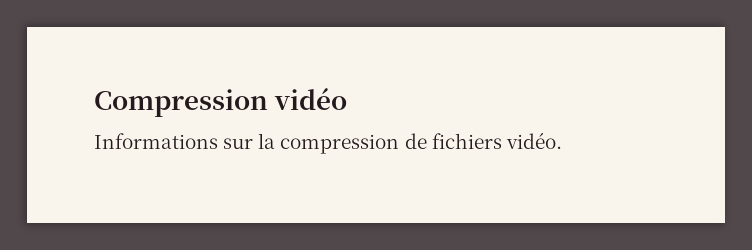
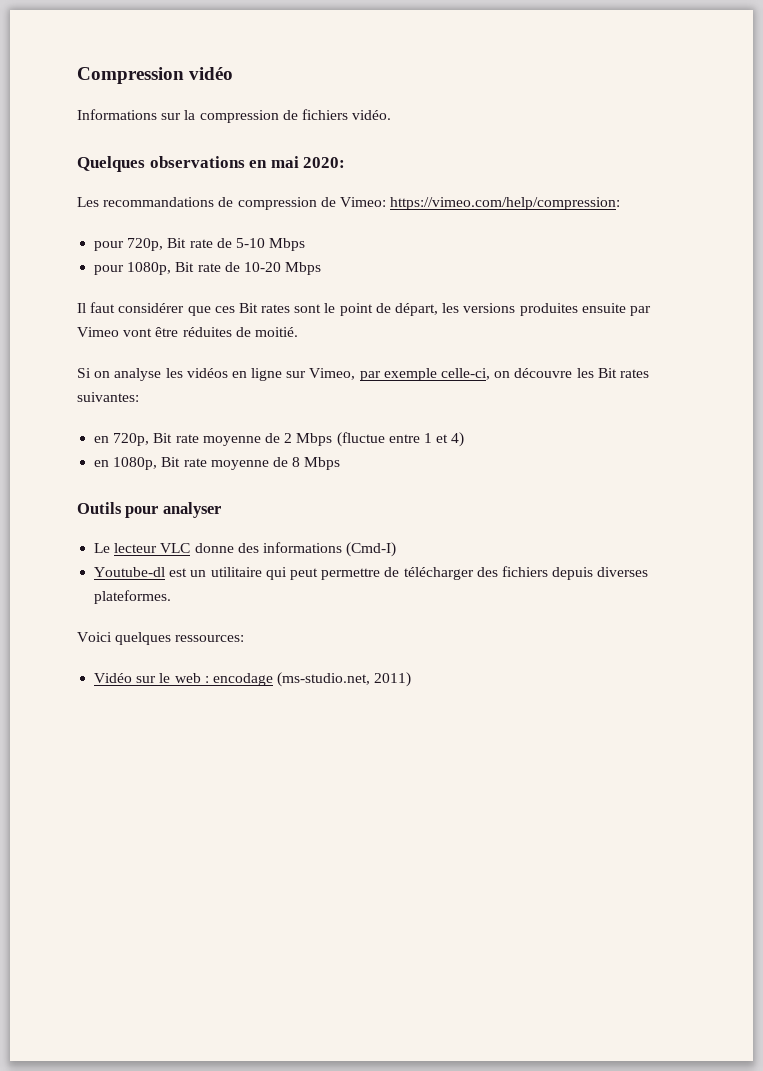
(562, 140) none -> [77,156,346,172] [77,197,621,210] [94,238,306,251] [94,262,322,275] [77,302,651,316] [77,327,298,337] [77,368,649,381] [77,392,139,402] [94,432,465,447] [94,457,341,470] [77,502,221,518] [94,542,397,557] [94,566,649,580] [94,590,172,604] [77,632,245,645] [94,672,412,687] // Quelques observations en mai 2020: // Les recommandations de compression de Vimeo: https://vimeo.com/help/compression: // pour 720p, Bit rate de 5-10 Mbps // pour 1080p, Bit rate de 10-20 Mbps // Il faut considérer que ces Bit rates sont le point de départ, les versions produites ensuite par Vimeo vont être réduites de moitié. // Si on analyse les vidéos en ligne sur Vimeo, par exemple celle-ci, on découvre les Bit rates suivantes: // en 720p, Bit rate moyenne de 2 Mbps (fluctue entre 1 et 4) // en 1080p, Bit rate moyenne de 8 Mbps // Outils pour analyser // Le lecteur VLC donne des informations (Cmd-I) // Youtube-dl est un utilitaire qui peut permettre de télécharger des fichiers depuis diverses plateformes. // Voici quelques ressources: // Vidéo sur le web : encodage (ms-studio.net, 2011)

